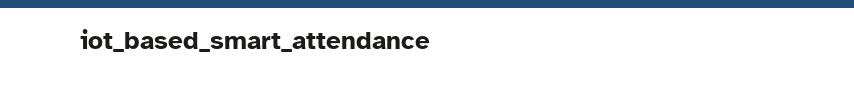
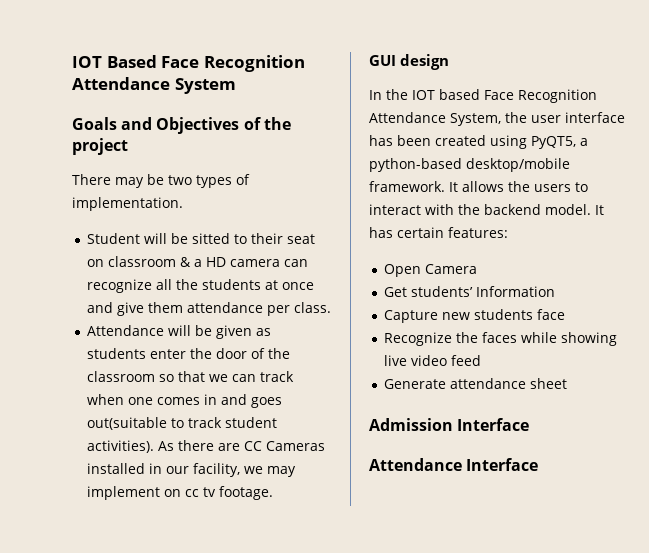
[80,29,430,52] iot_based_smart_attendance -> [72,55,305,72] [72,77,236,94] [72,117,291,134] [72,138,128,155] [72,174,250,188] [72,197,183,211] [86,233,315,244] [86,256,308,267] [86,279,314,293] [86,302,331,316] [86,325,271,339] [86,348,290,359] [86,371,294,382] [86,394,282,408] [86,417,277,430] [86,440,325,453] [86,463,296,477] [86,486,273,500] [369,54,449,70] [369,89,597,103] [369,112,625,126] [369,135,588,149] [369,158,570,172] [369,181,588,192] [369,204,604,215] [369,227,508,238] [383,264,477,277] [383,286,555,297] [383,309,565,323] [383,332,617,346] [383,355,481,366] [383,378,567,389] [369,418,530,431] [369,458,539,471] IOT Based Face Recognition Attendance System // Goals and Objectives of the project // There may be two types of implementation. // Student will be sitted to their seat on classroom & a HD camera can recognize all the students at once and give them attendance per class. // Attendance will be given as students enter the door of the classroom so that we can track when one comes in and goes out(suitable to track student activities). As there are CC Cameras installed in our facility, we may implement on cc tv footage. // GUI design // In the IOT based Face Recognition Attendance System, the user interface has been created using PyQT5, a python-based desktop/mobile framework. It allows the users to interact with the backend model. It has certain features: // Open Camera // Get students’ Information // Capture new students face // Recognize the faces while showing live video feed // Generate attendance sheet // Admission Interface // Attendance Interface

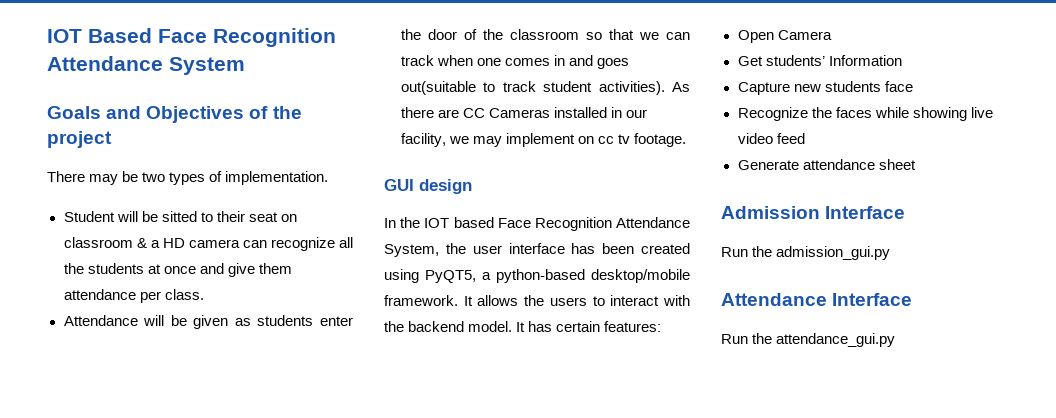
(530, 424) none -> [721,246,891,260] // Run the admission_gui.py
(539, 464) none -> [721,333,896,347] // Run the attendance_gui.py

